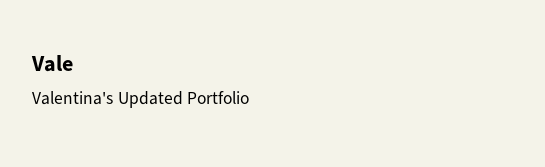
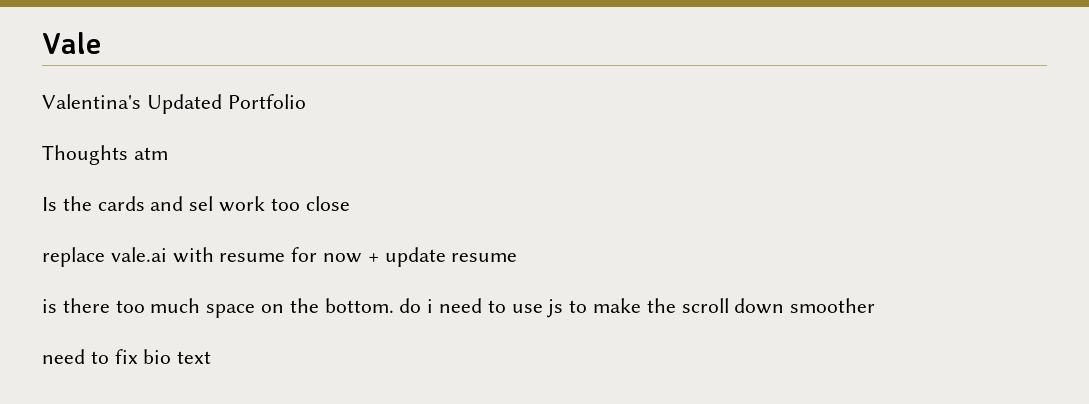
(250, 97) none -> [42,145,168,165] [42,196,350,212] [42,247,518,267] [42,298,876,318] [42,349,212,364] // Thoughts atm // Is the cards and sel work too close // replace vale.ai with resume for now + update resume // is there too much space on the bottom. do i need to use js to make the scroll down smoother // need to fix bio text

